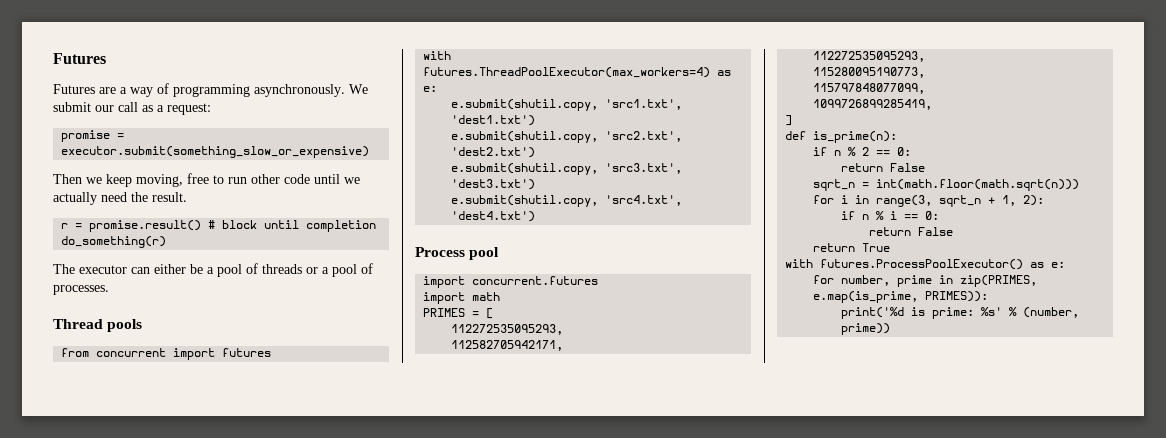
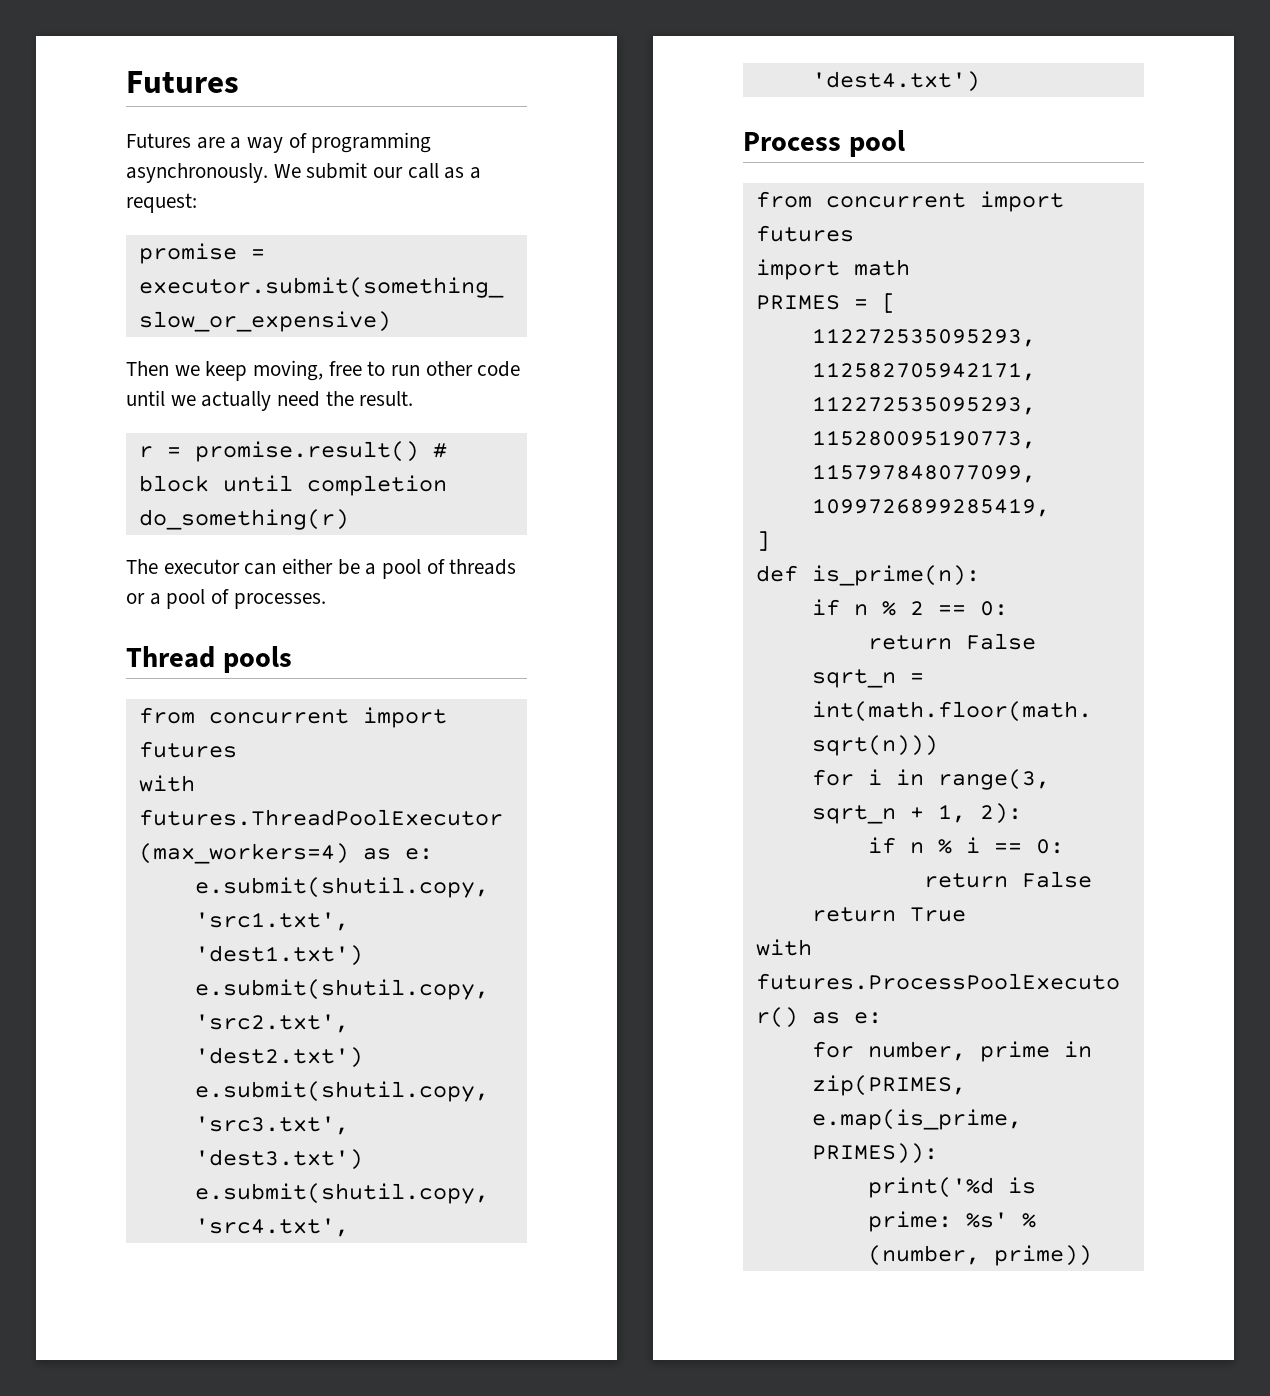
[423,276,599,288] import concurrent.futures -> [755,191,1064,212] [755,225,854,242] from concurrent import futures

